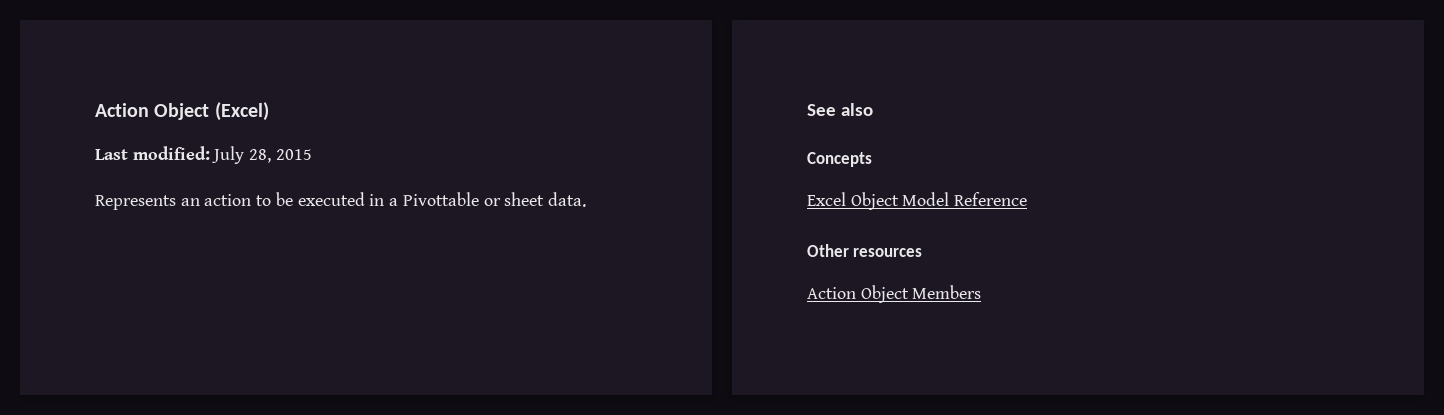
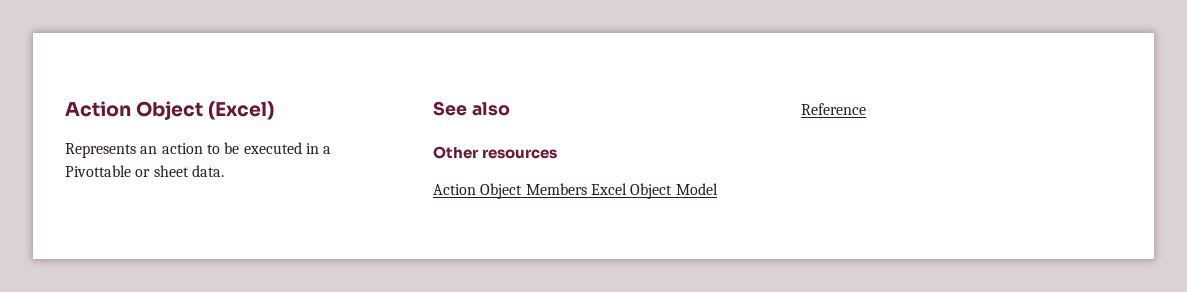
[95,146,312,164] // Last modified: July 28, 2015 -> (275, 110) none
[807,152,872,167] [807,192,1028,210] // Concepts // Excel Object Model Reference -> (510, 109) none
(982, 292) none -> [590,183,718,199] [801,103,866,115] Excel Object Model Reference

